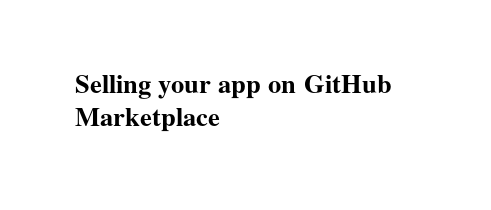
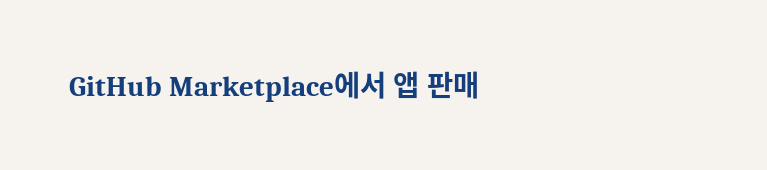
[75,75,392,99] [75,108,220,132] Selling your app on GitHub Marketplace -> [69,71,480,102] GitHub Marketplace에서 앱 판매

